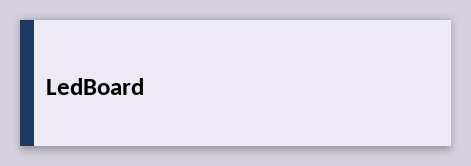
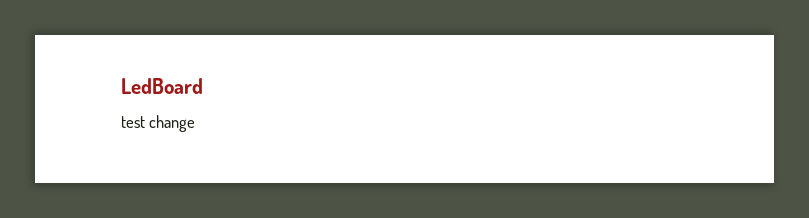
(144, 86) none -> [121,115,196,132] // test change

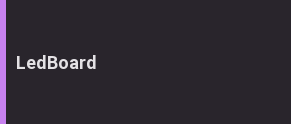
[121,115,196,132] // test change -> (97, 62) none

